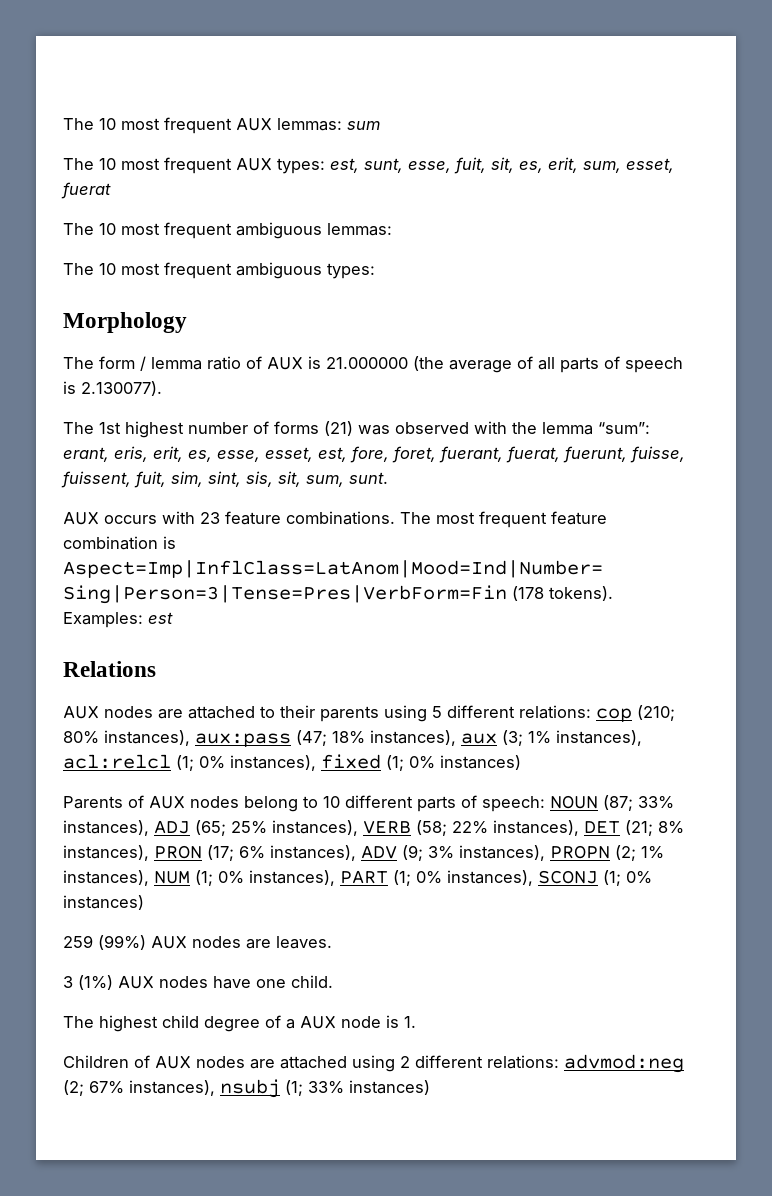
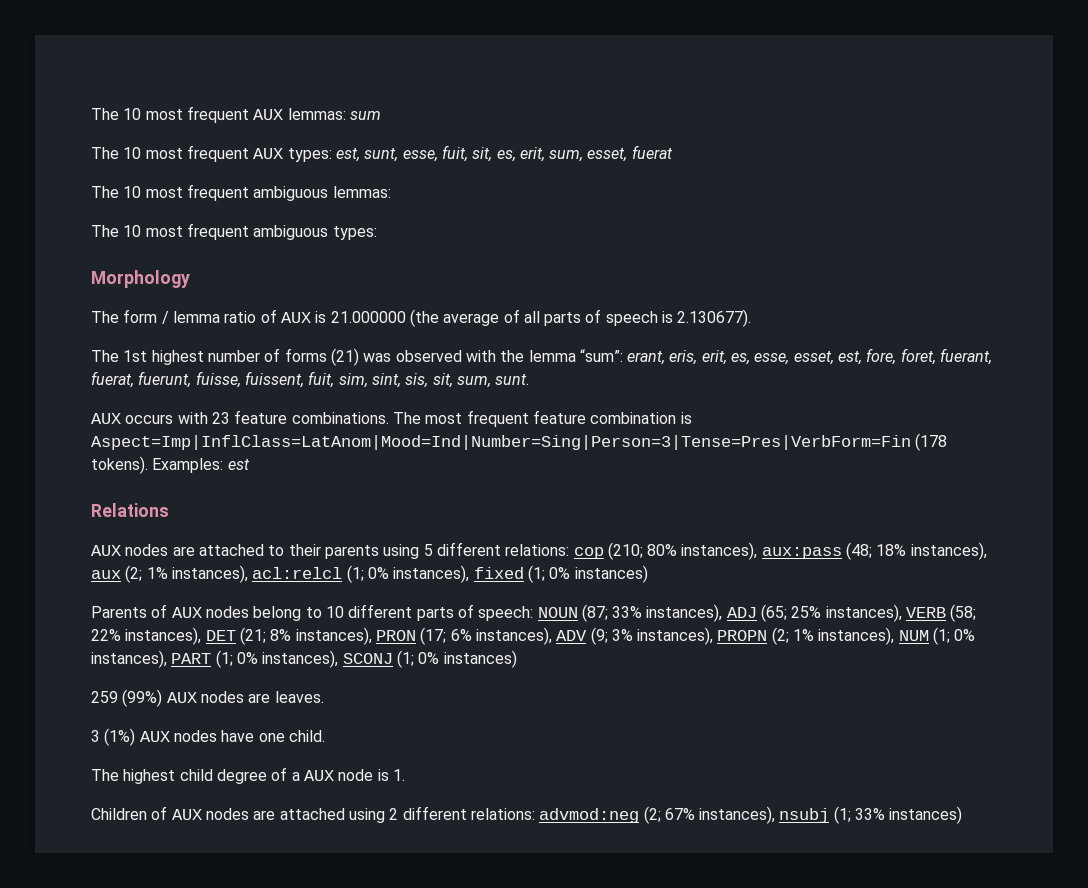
[81,381,162,396] 2.130077). -> [677,309,752,327] 2.130677).
[296,730,327,746] (47; -> [846,542,873,560] (48;
[502,730,523,746] (3; -> [125,565,143,583] (2;

